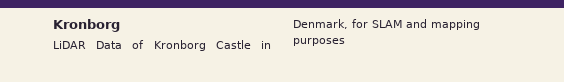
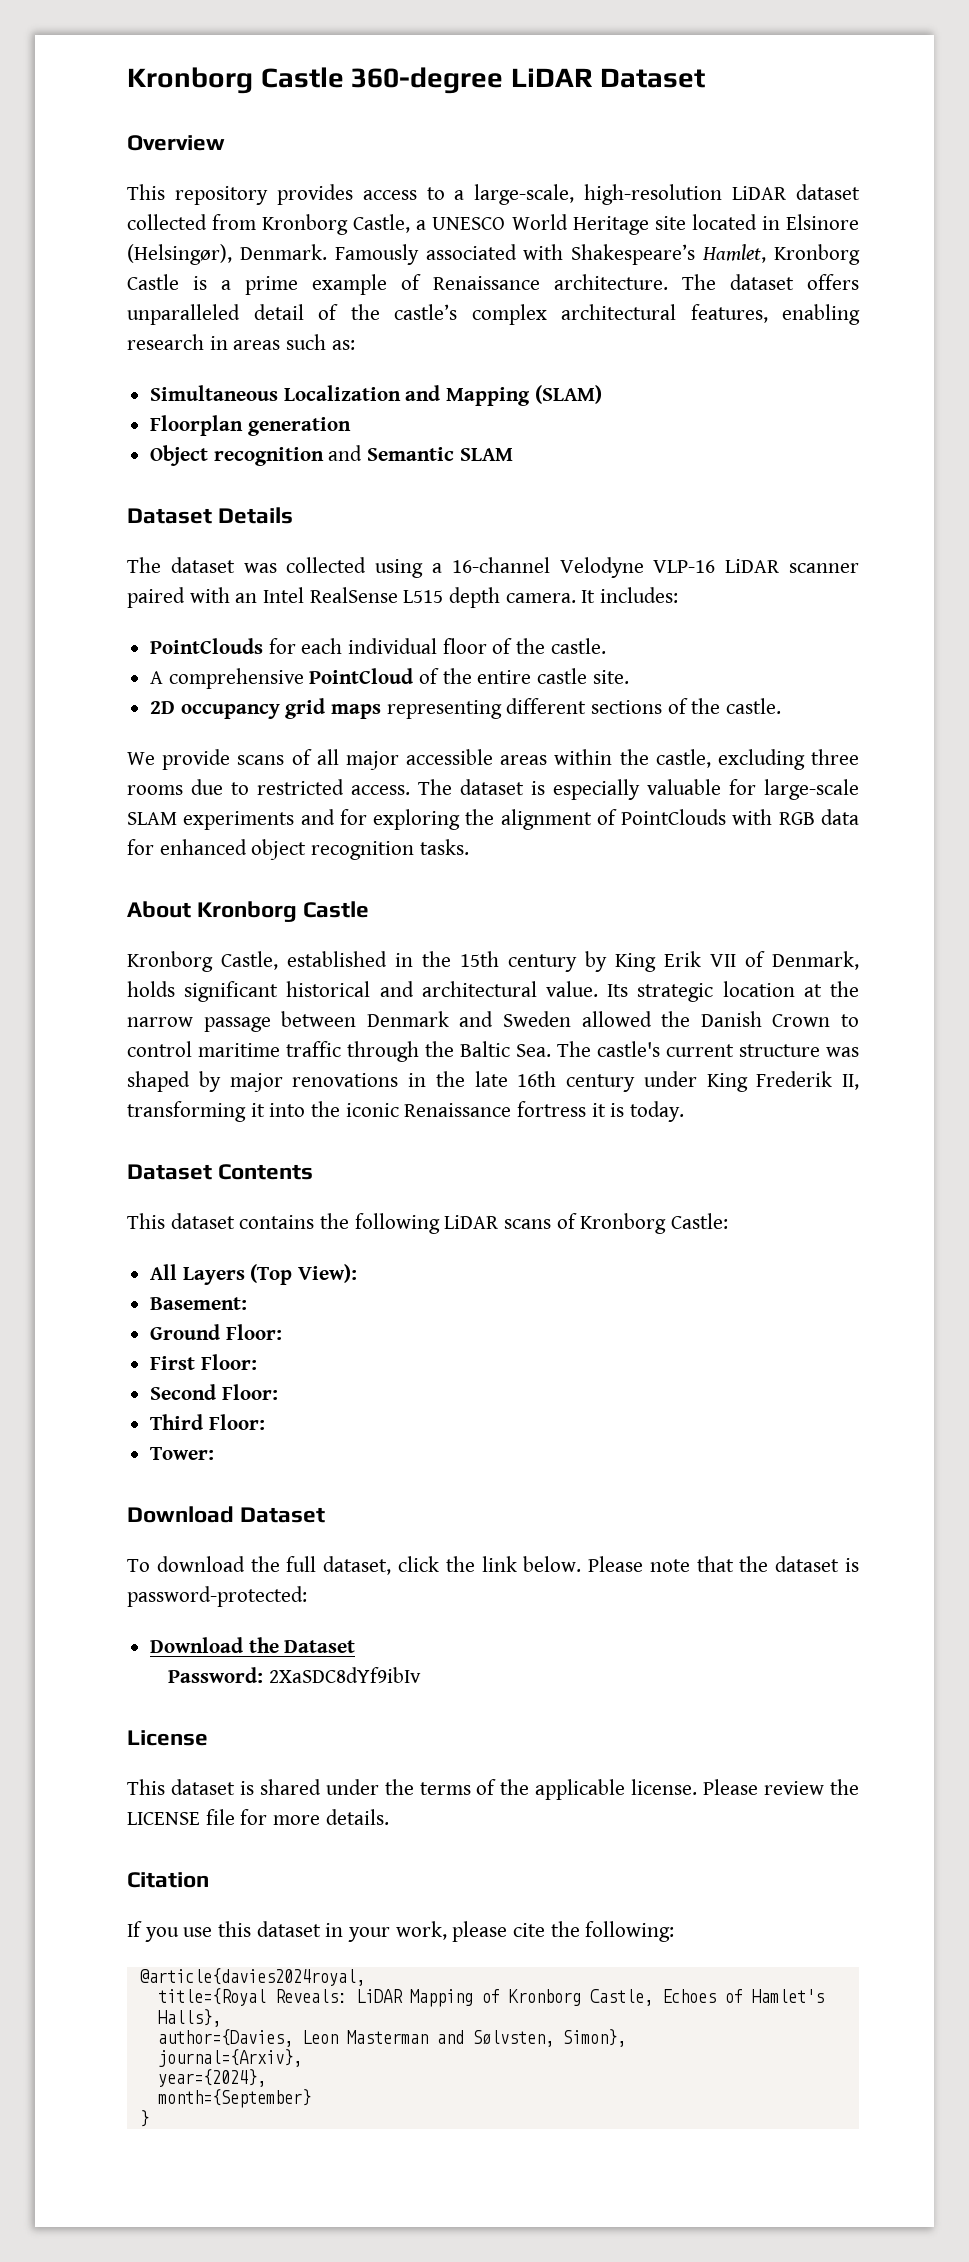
[53,19,120,32] [53,40,271,51] [293,19,480,30] [293,38,345,46] Kronborg // LiDAR Data of Kronborg Castle in Denmark, for SLAM and mapping purposes -> [127,67,706,94] [127,135,225,151] [127,184,861,205] [127,214,859,235] [127,244,860,265] [127,274,859,295] [127,304,860,325] [127,334,355,350] [150,385,602,406] [150,415,351,436] [150,445,513,466] [127,507,294,524] [127,557,859,578] [127,587,679,608] [150,638,606,654] [150,668,629,689] [150,698,782,719] [127,749,859,770] [127,779,859,800] [127,809,859,830] [127,839,469,860] [127,901,370,922] [127,951,859,972] [127,981,859,1002] [127,1011,860,1032] [127,1041,859,1062] [127,1071,859,1092] [127,1101,685,1122] [127,1164,314,1180] [127,1213,729,1234] [150,1264,358,1285] [150,1297,248,1310] [150,1324,282,1340] [150,1354,257,1370] [150,1384,278,1400] [150,1414,265,1430] [150,1447,215,1460] [127,1506,326,1523] [127,1556,860,1575] [127,1586,307,1607] [150,1637,356,1653] [168,1667,421,1683] [127,1730,208,1746] [127,1779,859,1800] [127,1809,389,1825] [127,1872,209,1888] [127,1921,675,1942] [139,1968,365,1986] [157,1988,824,2007] [157,2009,221,2027] [157,2029,626,2047] [157,2049,302,2067] [157,2069,266,2087] [157,2089,311,2108] [139,2110,149,2127] Kronborg Castle 360-degree LiDAR Dataset // Overview // This repository provides access to a large-scale, high-resolution LiDAR dataset collected from Kronborg Castle, a UNESCO World Heritage site located in Elsinore (Helsingør), Denmark. Famously associated with Shakespeare’s Hamlet, Kronborg Castle is a prime example of Renaissance architecture. The dataset offers unparalleled detail of the castle’s complex architectural features, enabling research in areas such as: // Simultaneous Localization and Mapping (SLAM) // Floorplan generation // Object recognition and Semantic SLAM // Dataset Details // The dataset was collected using a 16-channel Velodyne VLP-16 LiDAR scanner paired with an Intel RealSense L515 depth camera. It includes: // PointClouds for each individual floor of the castle. // A comprehensive PointCloud of the entire castle site. // 2D occupancy grid maps representing different sections of the castle. // We provide scans of all major accessible areas within the castle, excluding three rooms due to restricted access. The dataset is especially valuable for large-scale SLAM experiments and for exploring the alignment of PointClouds with RGB data for enhanced object recognition tasks. // About Kronborg Castle // Kronborg Castle, established in the 15th century by King Erik VII of Denmark, holds significant historical and architectural value. Its strategic location at the narrow passage between Denmark and Sweden allowed the Danish Crown to control maritime traffic through the Baltic Sea. The castle's current structure was shaped by major renovations in the late 16th century under King Frederik II, transforming it into the iconic Renaissance fortress it is today. // Dataset Contents // This dataset contains the following LiDAR scans of Kronborg Castle: // All Layers (Top View): // Basement: // Ground Floor: // First Floor: // Second Floor: // Third Floor: // Tower: // Download Dataset // To download the full dataset, click the link below. Please note that the dataset is password-protected: // Download the Dataset // Password: 2XaSDC8dYf9ibIv // License // This dataset is shared under the terms of the applicable license. Please review the LICENSE file for more details. // Citation // If you use this dataset in your work, please cite the following: // @article{davies2024royal, // title={Royal Reveals: LiDAR Mapping of Kronborg Castle, Echoes of Hamlet's Halls}, // author={Davies, Leon Masterman and Sølvsten, Simon}, // journal={Arxiv}, // year={2024}, // month={September} // }

